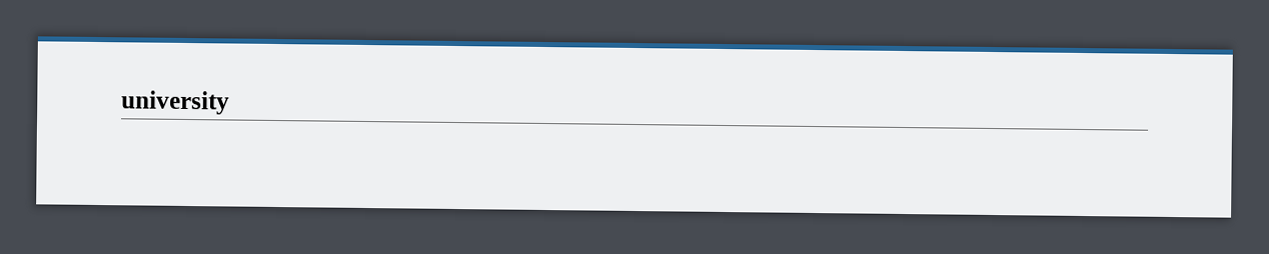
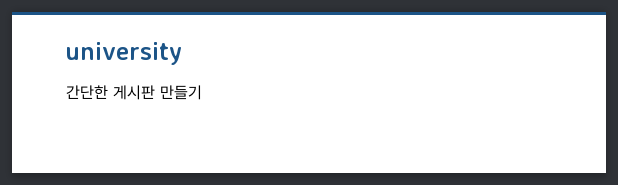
(230, 102) none -> [66,85,202,100] // 간단한 게시판 만들기

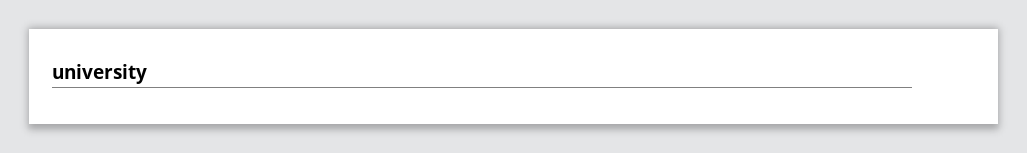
[66,85,202,100] // 간단한 게시판 만들기 -> (147, 74) none

